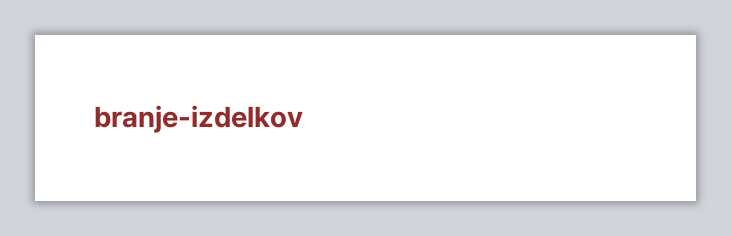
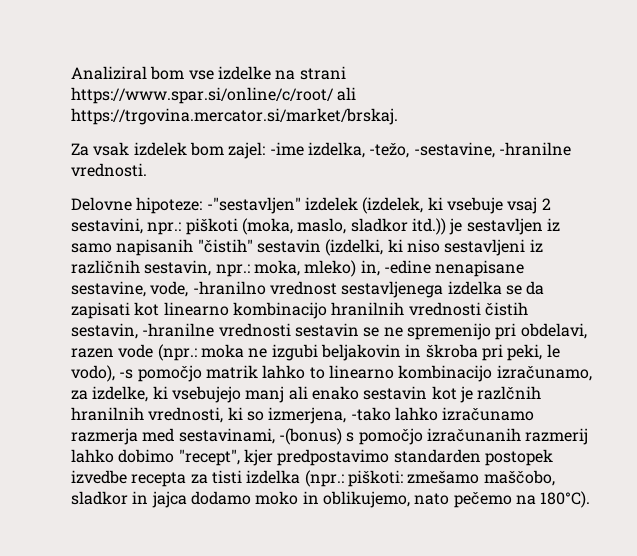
[94,105,303,133] branje-izdelkov -> [71,66,346,80] [71,87,357,104] [71,108,398,125] [71,142,571,159] [71,163,147,177] [71,197,551,214] [71,218,560,235] [71,239,543,256] [71,260,525,277] [71,281,545,298] [71,302,528,319] [71,323,587,340] [71,344,560,361] [71,365,592,382] [71,386,542,403] [71,407,535,424] [71,428,589,445] [71,449,553,466] [71,470,555,487] [71,491,591,508] Analiziral bom vse izdelke na strani https://www.spar.si/online/c/root/ ali https://trgovina.mercator.si/market/brskaj. // Za vsak izdelek bom zajel: -ime izdelka, -težo, -sestavine, -hranilne vrednosti. // Delovne hipoteze: -"sestavljen" izdelek (izdelek, ki vsebuje vsaj 2 sestavini, npr.: piškoti (moka, maslo, sladkor itd.)) je sestavljen iz samo napisanih "čistih" sestavin (izdelki, ki niso sestavljeni iz različnih sestavin, npr.: moka, mleko) in, -edine nenapisane sestavine, vode, -hranilno vrednost sestavljenega izdelka se da zapisati kot linearno kombinacijo hranilnih vrednosti čistih sestavin, -hranilne vrednosti sestavin se ne spremenijo pri obdelavi, razen vode (npr.: moka ne izgubi beljakovin in škroba pri peki, le vodo), -s pomočjo matrik lahko to linearno kombinacijo izračunamo, za izdelke, ki vsebujejo manj ali enako sestavin kot je razlčnih hranilnih vrednosti, ki so izmerjena, -tako lahko izračunamo razmerja med sestavinami, -(bonus) s pomočjo izračunanih razmerij lahko dobimo "recept", kjer predpostavimo standarden postopek izvedbe recepta za tisti izdelka (npr.: piškoti: zmešamo maščobo, sladkor in jajca dodamo moko in oblikujemo, nato pečemo na 180°C).

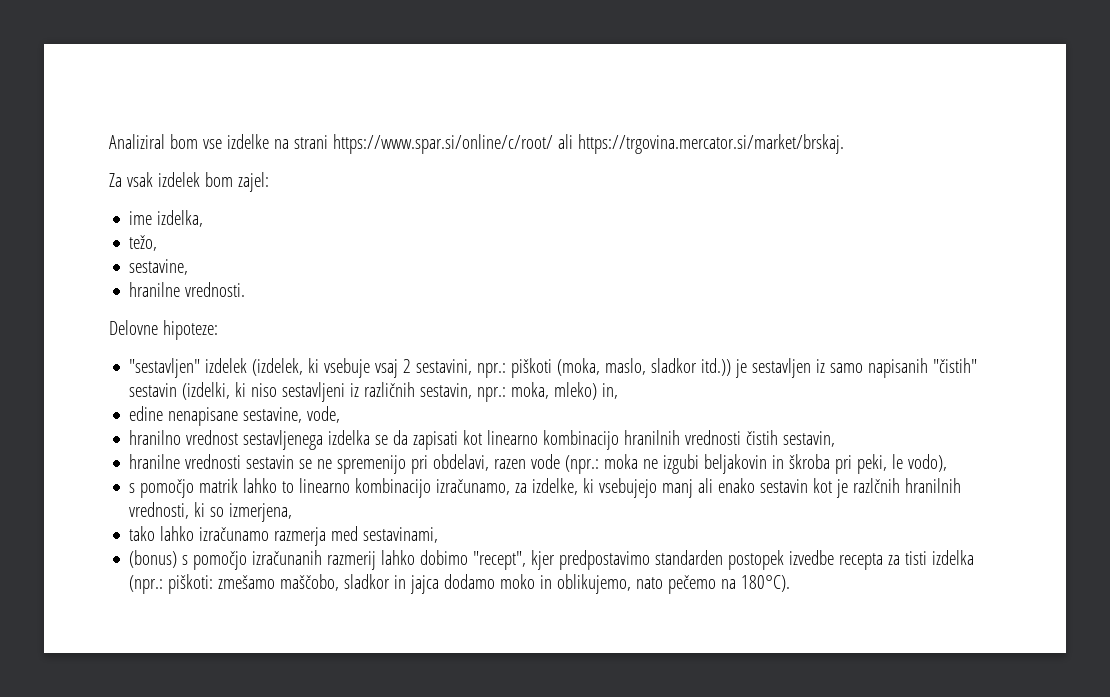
[269,142,304,156] -ime -> [129,211,153,225] // ime
[369,142,571,158] -težo, -sestavine, -hranilne -> [129,235,158,251] [129,259,189,275] [129,282,181,297] // težo, // sestavine, // hranilne
[206,197,301,214] -"sestavljen" -> [129,358,201,378] // "sestavljen"
[383,260,431,274] -edine -> [129,406,164,421] // edine
[192,281,266,295] -hranilno -> [129,430,182,445] // hranilno
[142,323,215,337] -hranilne -> [129,454,181,469] // hranilne
[119,369,134,379] -s -> [129,483,136,493] // s
[350,407,391,421] -tako -> [129,526,156,541] // tako
[278,428,342,445] -(bonus) -> [129,550,178,568] // (bonus)

